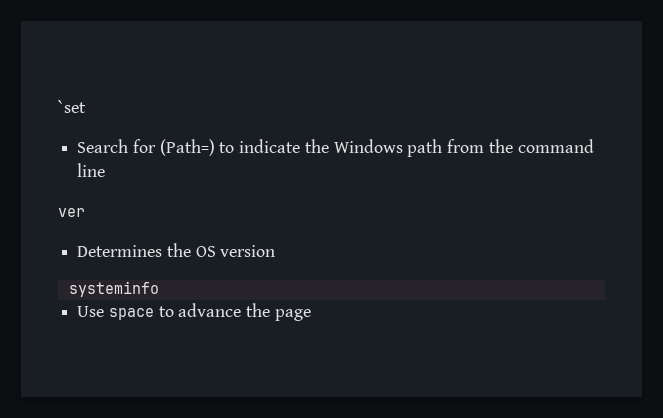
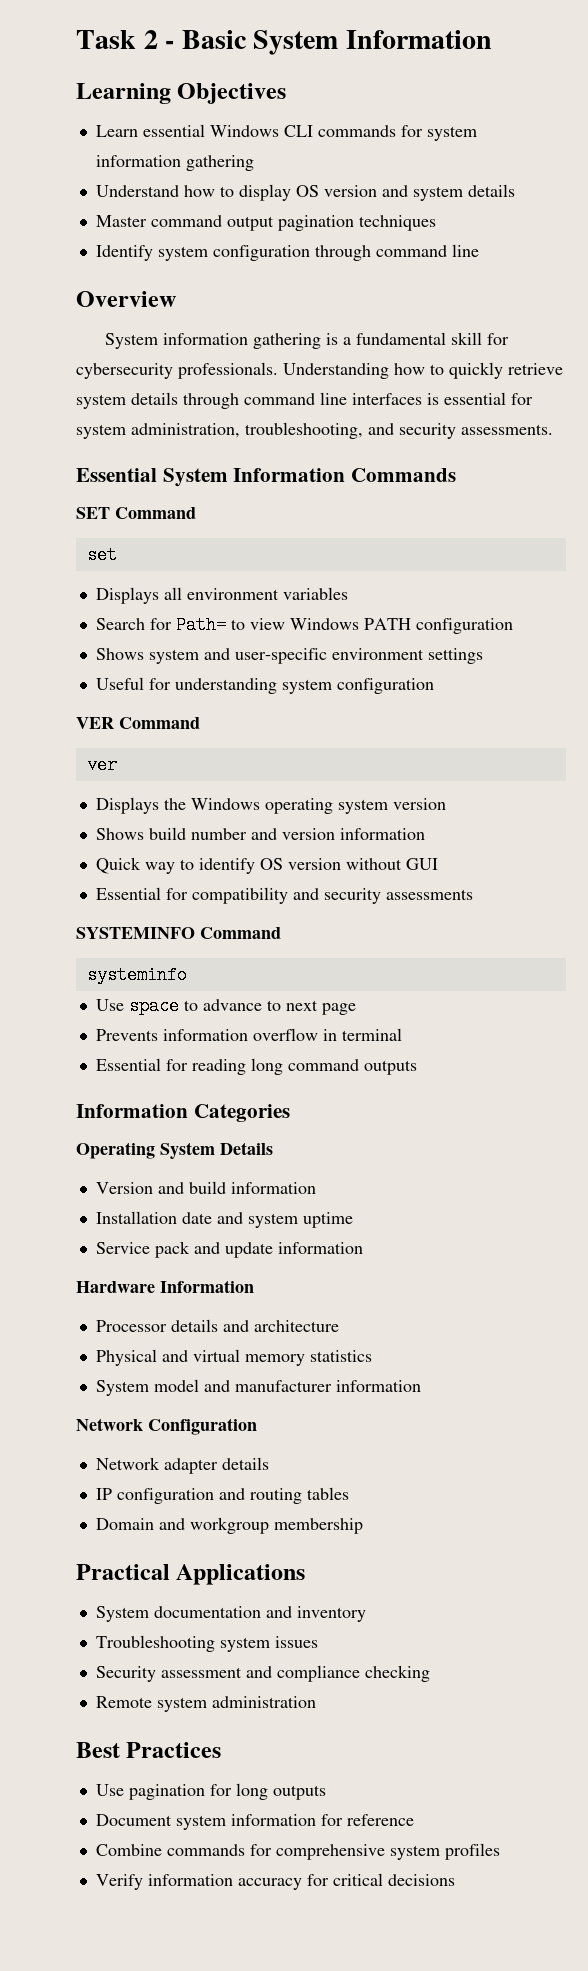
[58,100,86,113] [77,139,594,157] [77,163,106,177] [58,208,85,217] [77,243,276,257] `set // Search for (Path=) to indicate the Windows path from the command line // ver // Determines the OS version -> [76,30,492,55] [76,83,287,104] [95,124,477,141] [95,155,254,171] [95,184,515,201] [95,215,436,231] [95,244,479,261] [76,291,176,307] [104,332,509,349] [76,362,563,379] [76,392,533,409] [76,422,553,439] [76,468,457,487] [76,507,196,519] [86,546,117,564] [95,587,348,604] [95,616,513,634] [95,648,483,664] [95,677,434,694] [76,717,200,729] [86,756,117,774] [95,797,446,814] [95,827,425,840] [95,857,438,874] [95,887,473,904] [76,927,281,939] Task 2 - Basic System Information // Learning Objectives // Learn essential Windows CLI commands for system information gathering // Understand how to display OS version and system details // Master command output pagination techniques // Identify system configuration through command line // Overview // System information gathering is a fundamental skill for cybersecurity professionals. Understanding how to quickly retrieve system details through command line interfaces is essential for system administration, troubleshooting, and security assessments. // Essential System Information Commands // SET Command // set // Displays all environment variables // Search for Path= to view Windows PATH configuration // Shows system and user-specific environment settings // Useful for understanding system configuration // VER Command // ver // Displays the Windows operating system version // Shows build number and version information // Quick way to identify OS version without GUI // Essential for compatibility and security assessments // SYSTEMINFO Command
[246,303,271,317] the -> [266,1000,318,1011] to next
(311, 315) none -> [95,1028,402,1041] [95,1058,417,1075] [76,1104,290,1122] [76,1142,273,1159] [95,1181,316,1194] [95,1211,353,1228] [95,1241,363,1258] [76,1280,254,1293] [95,1319,339,1332] [95,1349,372,1366] [95,1379,421,1396] [76,1418,257,1435] [95,1457,269,1474] [95,1487,349,1504] [95,1517,363,1534] [76,1564,306,1585] [95,1606,366,1622] [95,1635,318,1652] [95,1665,430,1682] [95,1696,316,1712] [76,1742,222,1758] [95,1783,326,1800] [95,1814,414,1830] [95,1843,500,1860] [95,1873,455,1890] // Prevents information overflow in terminal // Essential for reading long command outputs // Information Categories // Operating System Details // Version and build information // Installation date and system uptime // Service pack and update information // Hardware Information // Processor details and architecture // Physical and virtual memory statistics // System model and manufacturer information // Network Configuration // Network adapter details // IP configuration and routing tables // Domain and workgroup membership // Practical Applications // System documentation and inventory // Troubleshooting system issues // Security assessment and compliance checking // Remote system administration // Best Practices // Use pagination for long outputs // Document system information for reference // Combine commands for comprehensive system profiles // Verify information accuracy for critical decisions

